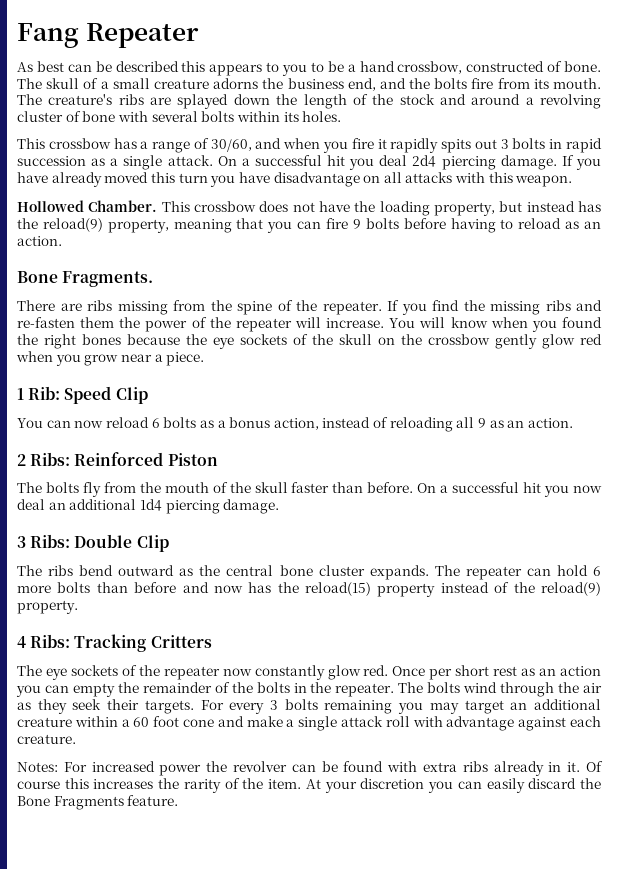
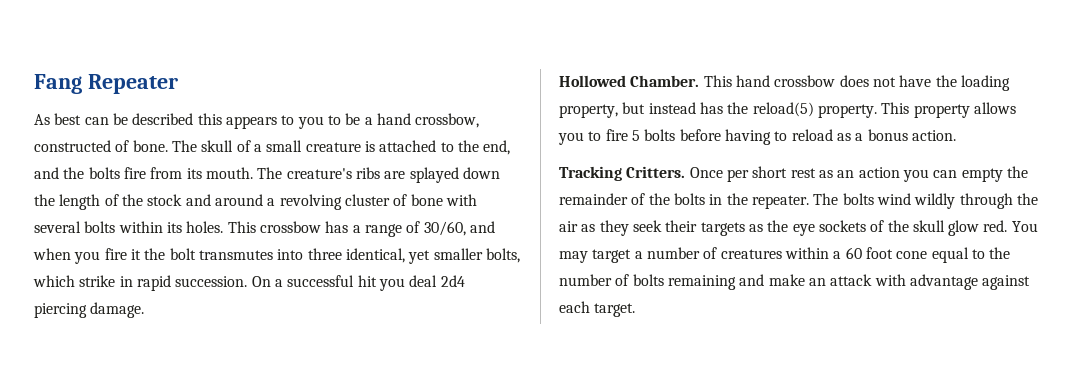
[213,78,344,89] adorns the business -> [364,140,479,152] is attached to the
(342, 116) // -> (224, 227) none
[390,138,602,153] [17,155,213,170] rapidly spits out 3 bolts in rapid succession as a single attack. -> [144,248,520,264] [33,275,248,291] the bolt transmutes into three identical, yet smaller bolts, which strike in rapid succession.
[561,155,601,170] [17,172,573,187] If you have already moved this turn you have disadvantage on all attacks with this weapon. -> (145, 310) none
(190, 206) none -> [735,75,770,87] hand
[42,218,361,233] reload(9) property, meaning that you can fire 9 -> [752,102,1016,118] [558,129,640,145] reload(5) property. This property allows you to fire 5
[584,221,602,229] [17,236,62,246] [17,271,154,287] [17,300,602,315] [17,317,603,332] [17,334,602,349] [16,351,205,366] [17,386,148,404] [17,417,573,432] [17,452,218,466] [17,482,602,497] [17,499,280,514] [17,534,169,552] [17,565,601,580] [17,582,601,597] [17,600,78,614] [17,634,212,652] [17,665,389,680] an action. // Bone Fragments. // There are ribs missing from the spine of the repeater. If you find the missing ribs and re-fasten them the power of the repeater will increase. You will know when you found the right bones because the eye sockets of the skull on the crossbow gently glow red when you grow near a piece. // 1 Rib: Speed Clip // You can now reload 6 bolts as a bonus action, instead of reloading all 9 as an action. // 2 Ribs: Reinforced Piston // The bolts fly from the mouth of the skull faster than before. On a successful hit you now deal an additional 1d4 piercing damage. // 3 Ribs: Double Clip // The ribs bend outward as the central bone cluster expands. The repeater can hold 6 more bolts than before and now has the reload(15) property instead of the reload(9) property. // 4 Ribs: Tracking Critters // The eye sockets of the repeater now constantly glow red. -> [855,129,956,141] [559,166,686,181] a bonus action. // Tracking Critters.
(498, 687) none -> [914,193,956,209] wildly
[144,699,602,714] [17,717,72,727] targets. For every 3 bolts remaining you may target an additional creature -> [700,220,1038,236] [559,247,782,263] targets as the eye sockets of the skull glow red. You may target a number of creatures
[217,716,601,731] [17,734,76,744] [17,761,603,776] [17,778,602,793] [17,795,179,810] and make a single attack roll with advantage against each creature. // Notes: For increased power the revolver can be found with extra ribs already in it. Of course this increases the rarity of the item. At your discretion you can easily discard the Bone Fragments feature. -> [931,247,1011,263] [559,274,1031,290] [559,301,636,317] equal to the number of bolts remaining and make an attack with advantage against each target.

